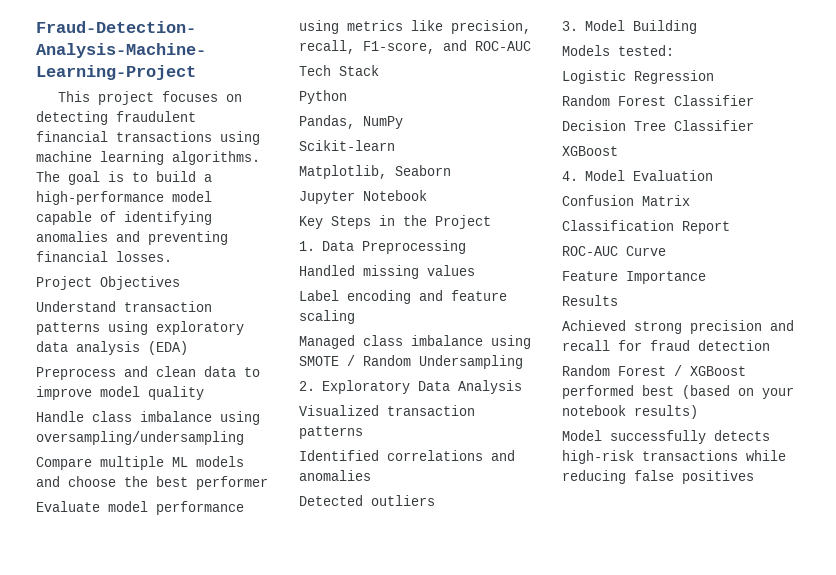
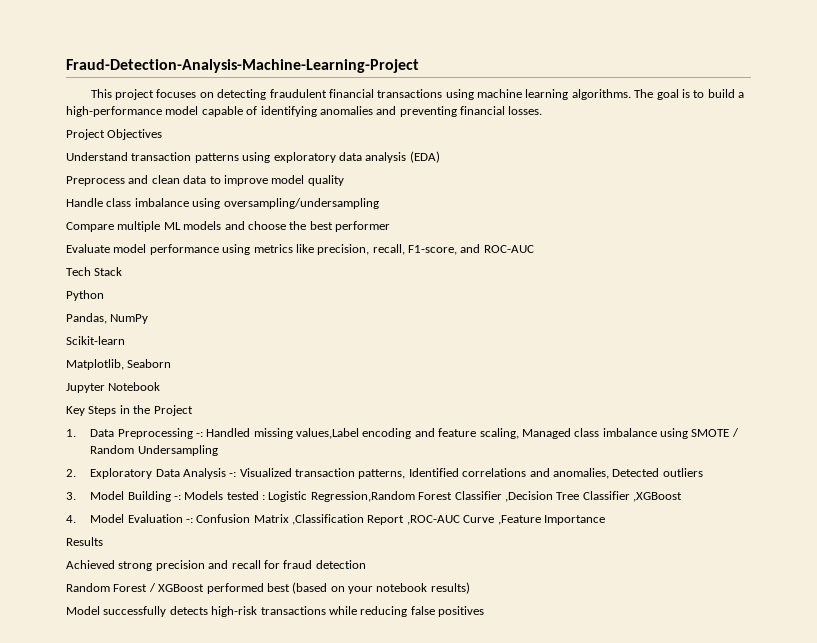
(466, 247) // -> [195,432,203,437] -:
[427,265,475,276] [299,290,339,301] values // Label -> [296,428,360,439] values,Label
[299,310,355,324] scaling // -> [479,428,519,439] scaling,
(522, 387) // -> [229,472,237,477] -:
[299,426,363,439] patterns // -> [358,469,406,479] patterns,
[299,470,371,481] anomalies // -> [552,468,609,479] anomalies,
[562,45,674,56] [562,70,714,84] [562,95,610,106] // Models tested: // Logistic Regression // Random -> [173,491,415,502] -: Models tested : Logistic Regression,Random
[562,120,626,131] // Decision -> [504,491,553,502] ,Decision
[562,146,618,156] // XGBoost -> [633,492,683,502] ,XGBoost
(713, 175) // -> [185,518,193,523] -:
[562,220,674,231] // Classification -> [292,514,365,525] ,Classification
[562,246,618,256] // ROC-AUC -> [406,515,460,525] ,ROC-AUC
[562,271,618,281] // Feature -> [497,515,541,525] ,Feature

